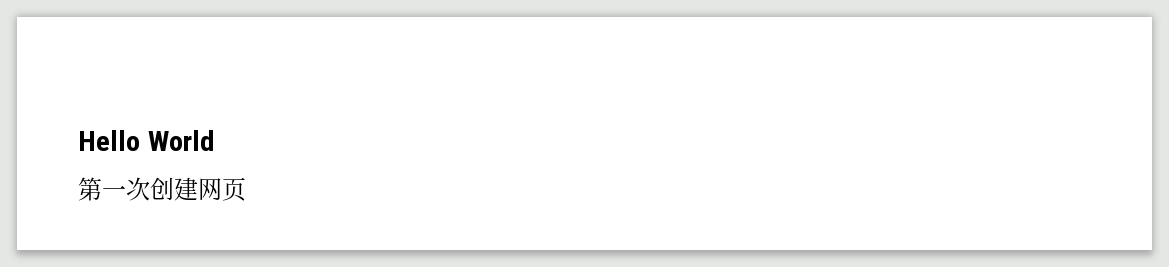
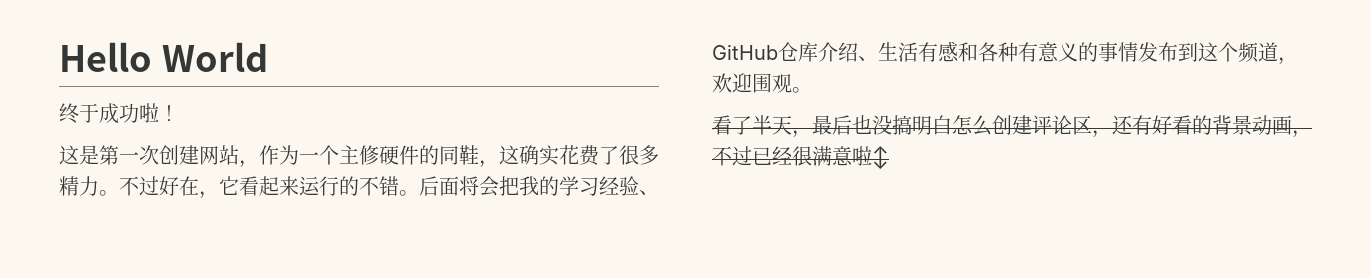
[78,177,246,201] 第一次创建网页 -> [59,103,179,124] [59,145,659,168] [59,176,659,199] [712,41,1298,65] [712,73,812,93] [712,115,1312,138] [712,146,889,169] 终于成功啦！ // 这是第一次创建网站，作为一个主修硬件的同鞋，这确实花费了很多精力。不过好在，它看起来运行的不错。后面将会把我的学习经验、GitHub仓库介绍、生活有感和各种有意义的事情发布到这个频道，欢迎围观。 // 看了半天，最后也没搞明白怎么创建评论区，还有好看的背景动画，不过已经很满意啦↕

